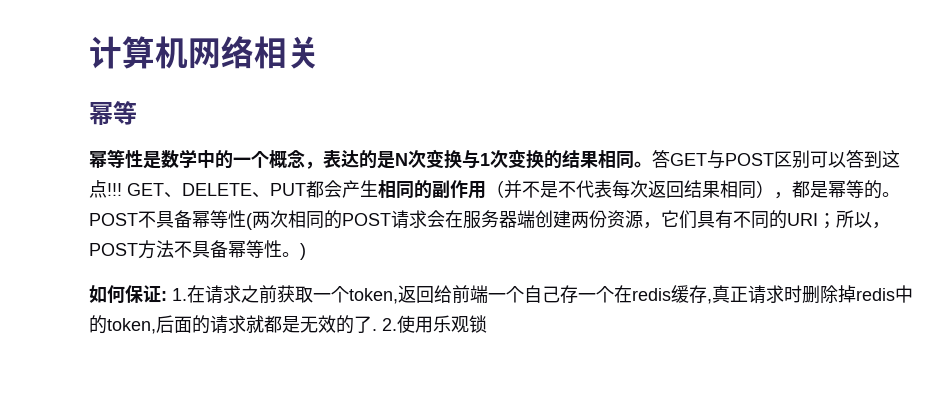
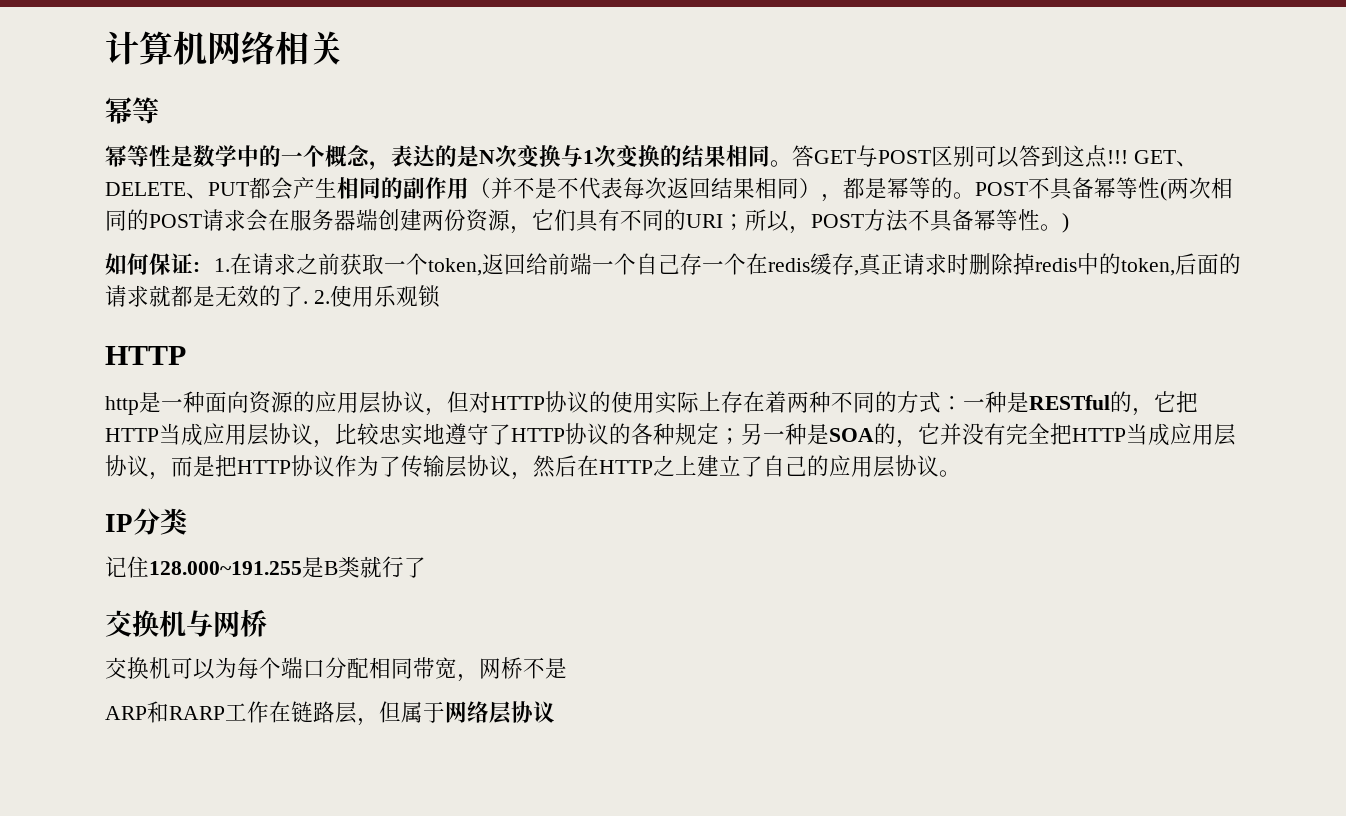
(487, 324) none -> [105,346,186,365] [105,391,1198,416] [105,423,1236,448] [105,455,961,480] [105,508,187,535] [105,556,426,578] [105,609,267,637] [105,657,567,682] [105,701,555,726] // HTTP // http是一种面向资源的应用层协议，但对HTTP协议的使用实际上存在着两种不同的方式：一种是RESTful的，它把HTTP当成应用层协议，比较忠实地遵守了HTTP协议的各种规定；另一种是SOA的，它并没有完全把HTTP当成应用层协议，而是把HTTP协议作为了传输层协议，然后在HTTP之上建立了自己的应用层协议。 // IP分类 // 记住128.000~191.255是B类就行了 // 交换机与网桥 // 交换机可以为每个端口分配相同带宽，网桥不是 // ARP和RARP工作在链路层，但属于网络层协议

